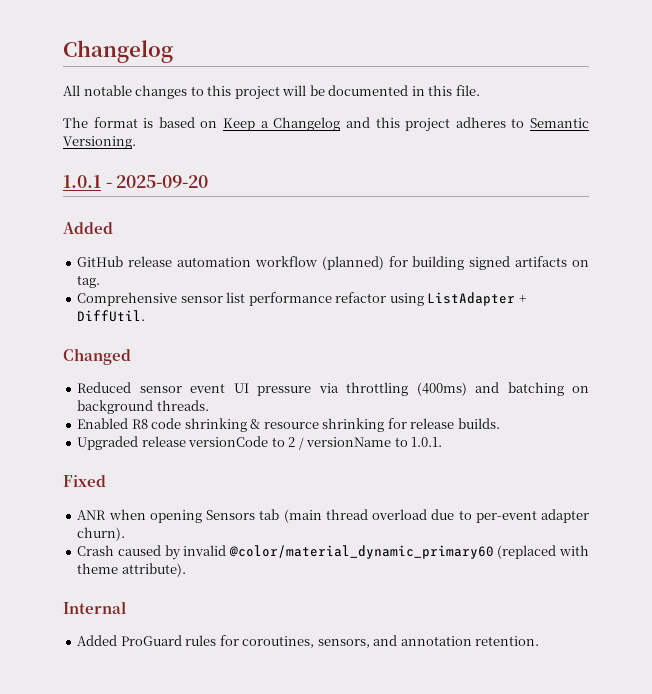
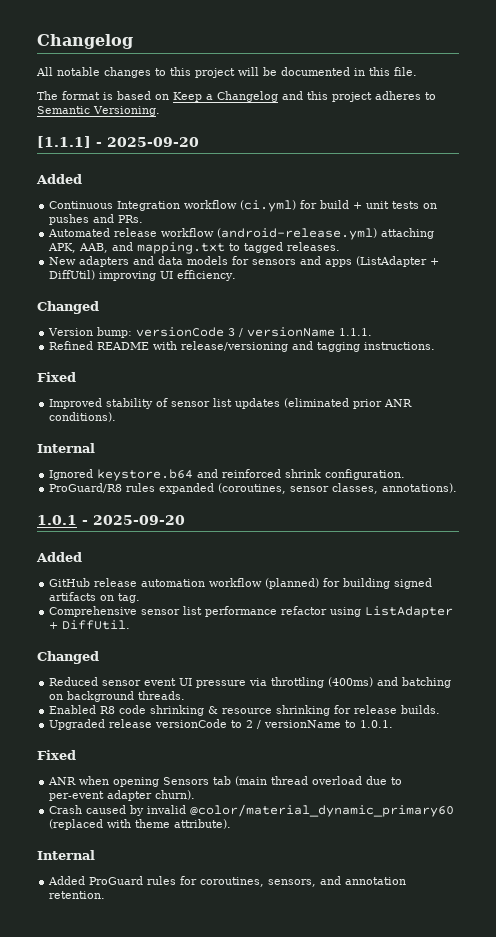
(136, 142) none -> [37,136,199,148] [36,174,82,184] [49,200,438,212] [49,214,144,225] [48,228,435,240] [48,242,341,254] [49,256,440,267] [49,270,237,281] [37,301,99,314] [48,327,373,338] [49,341,436,352] [37,372,76,382] [49,398,413,409] [49,412,117,422] [37,443,95,453] [49,469,406,481] [49,483,458,494] // [1.1.1] - 2025-09-20 // Added // Continuous Integration workflow (ci.yml) for build + unit tests on pushes and PRs. // Automated release workflow (android-release.yml) attaching APK, AAB, and mapping.txt to tagged releases. // New adapters and data models for sensors and apps (ListAdapter + DiffUtil) improving UI efficiency. // Changed // Version bump: versionCode 3 / versionName 1.1.1. // Refined README with release/versioning and tagging instructions. // Fixed // Improved stability of sensor list updates (eliminated prior ANR conditions). // Internal // Ignored keystore.b64 and reinforced shrink configuration. // ProGuard/R8 rules expanded (coroutines, sensor classes, annotations).

